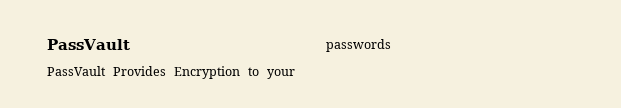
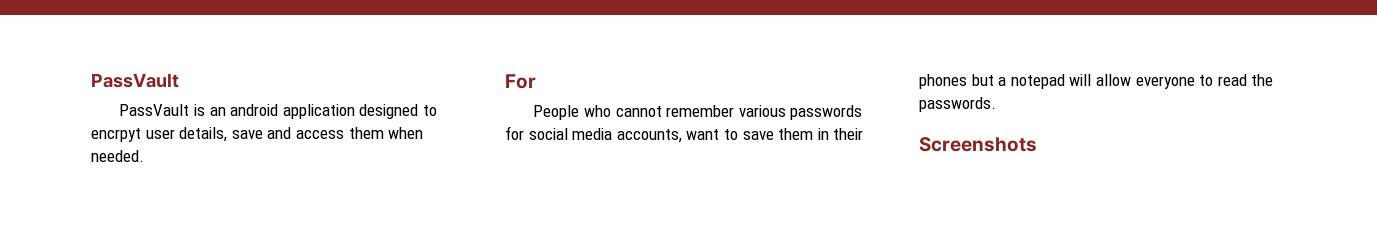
[113,66,295,79] [326,39,391,52] Provides Encryption to your passwords -> [193,104,437,119] [91,127,424,142] [91,150,144,162] [505,74,536,89] [533,105,863,120] [505,126,864,143] [919,74,1274,89] [919,97,996,112] [919,137,1037,152] is an android application designed to encrpyt user details, save and access them when needed. // For // People who cannot remember various passwords for social media accounts, want to save them in their phones but a notepad will allow everyone to read the passwords. // Screenshots

